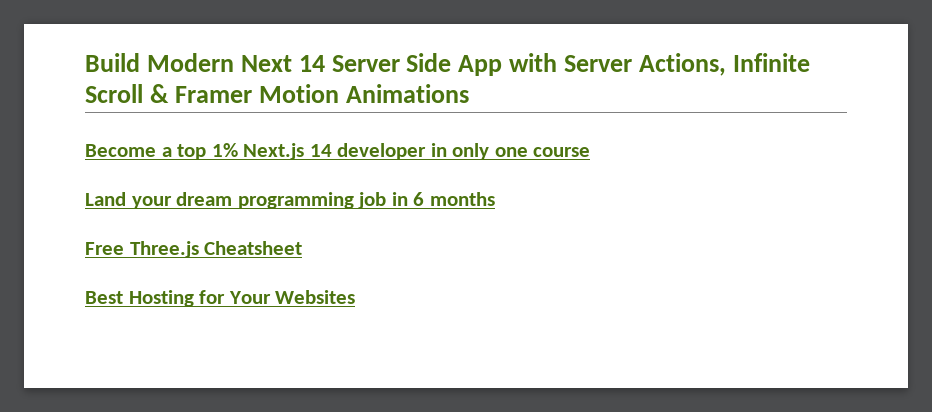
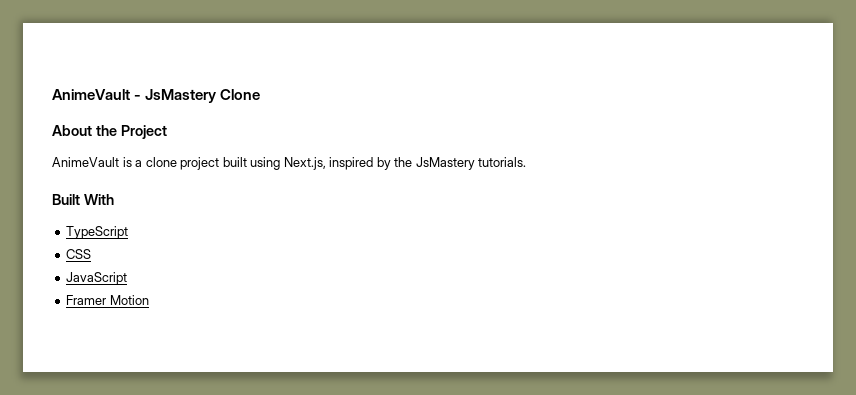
[85,53,810,76] [85,84,469,103] [85,143,591,160] [85,192,495,209] [85,241,303,258] [85,290,356,307] Build Modern Next 14 Server Side App with Server Actions, Infinite Scroll & Framer Motion Animations // Become a top 1% Next.js 14 developer in only one course // Land your dream programming job in 6 months // Free Three.js Cheatsheet // Best Hosting for Your Websites -> [52,89,261,103] [52,125,167,139] [52,157,527,170] [52,194,114,205] [66,226,129,239] [66,249,92,259] [66,272,128,285] [66,295,149,305] AnimeVault - JsMastery Clone // About the Project // AnimeVault is a clone project built using Next.js, inspired by the JsMastery tutorials. // Built With // TypeScript // CSS // JavaScript // Framer Motion

